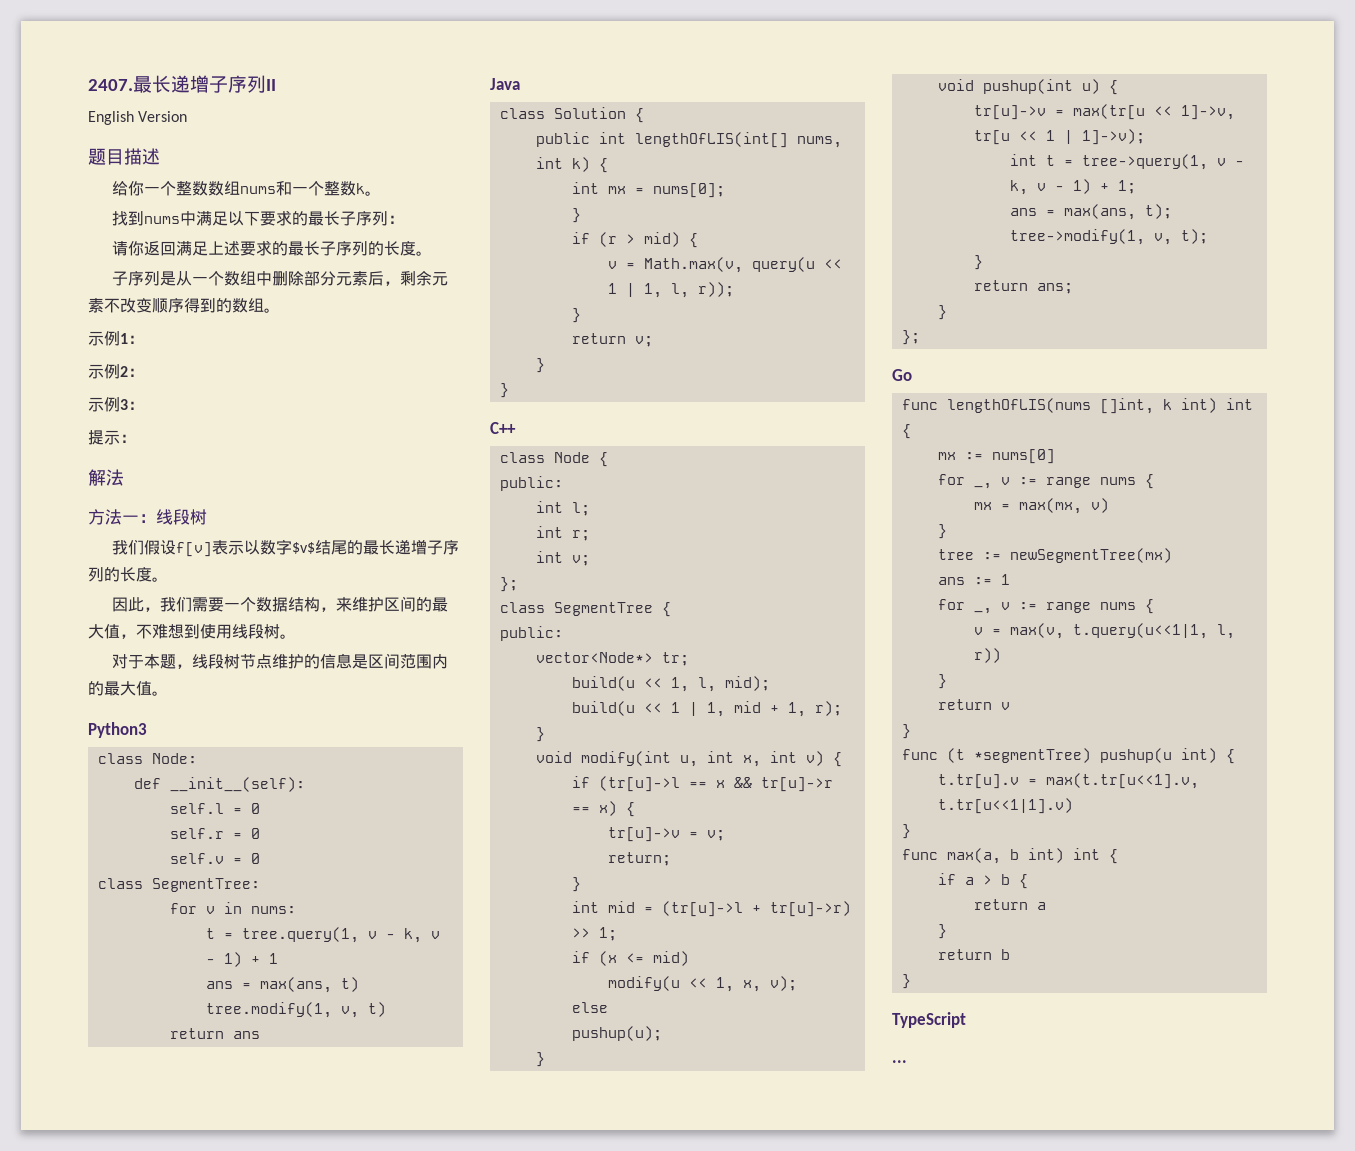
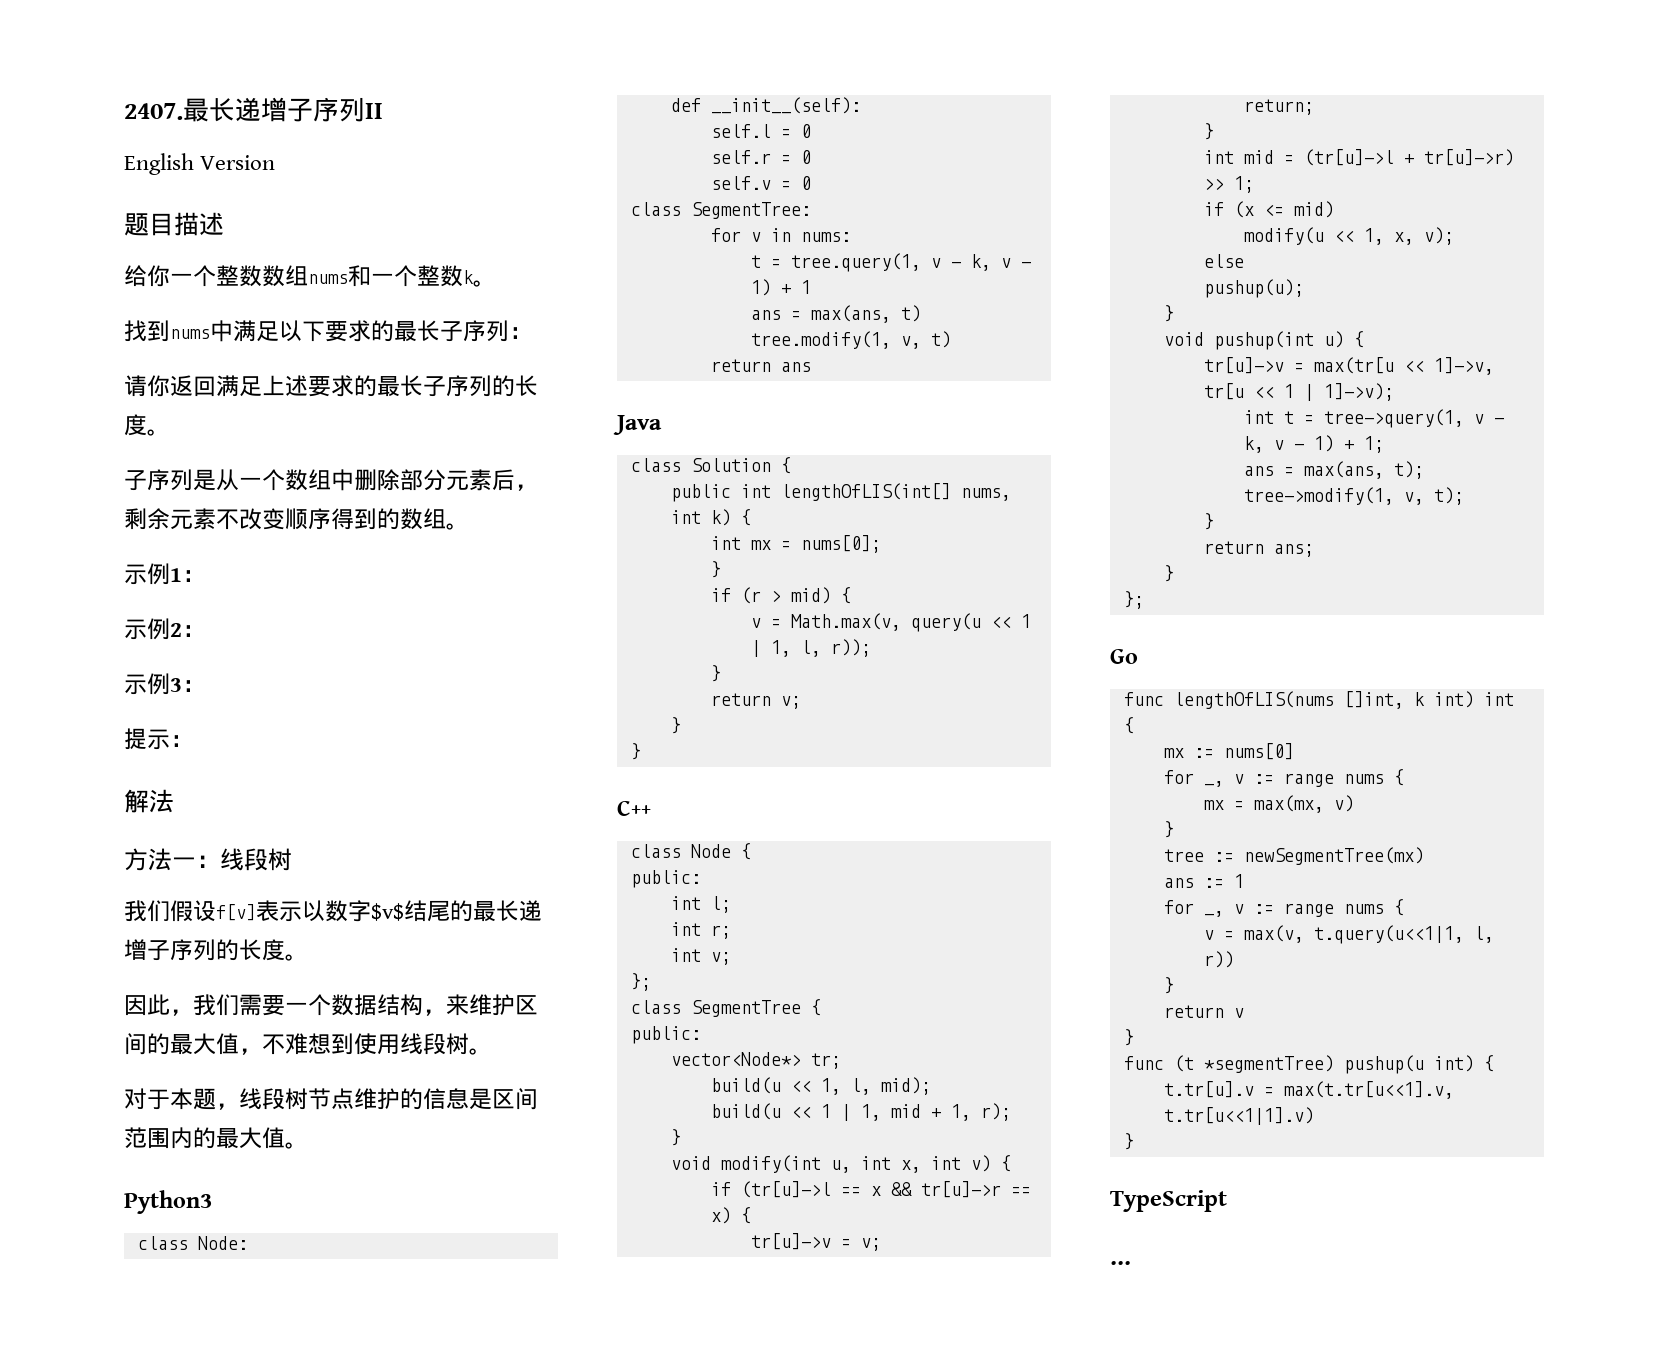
[901,848,1118,864] [937,873,1028,889] [973,899,1046,910] [937,924,947,939] [937,949,1010,960] [901,974,911,989] // func max(a, b int) int { // if a > b { // return a // } // return b // } -> (1134, 1141) none

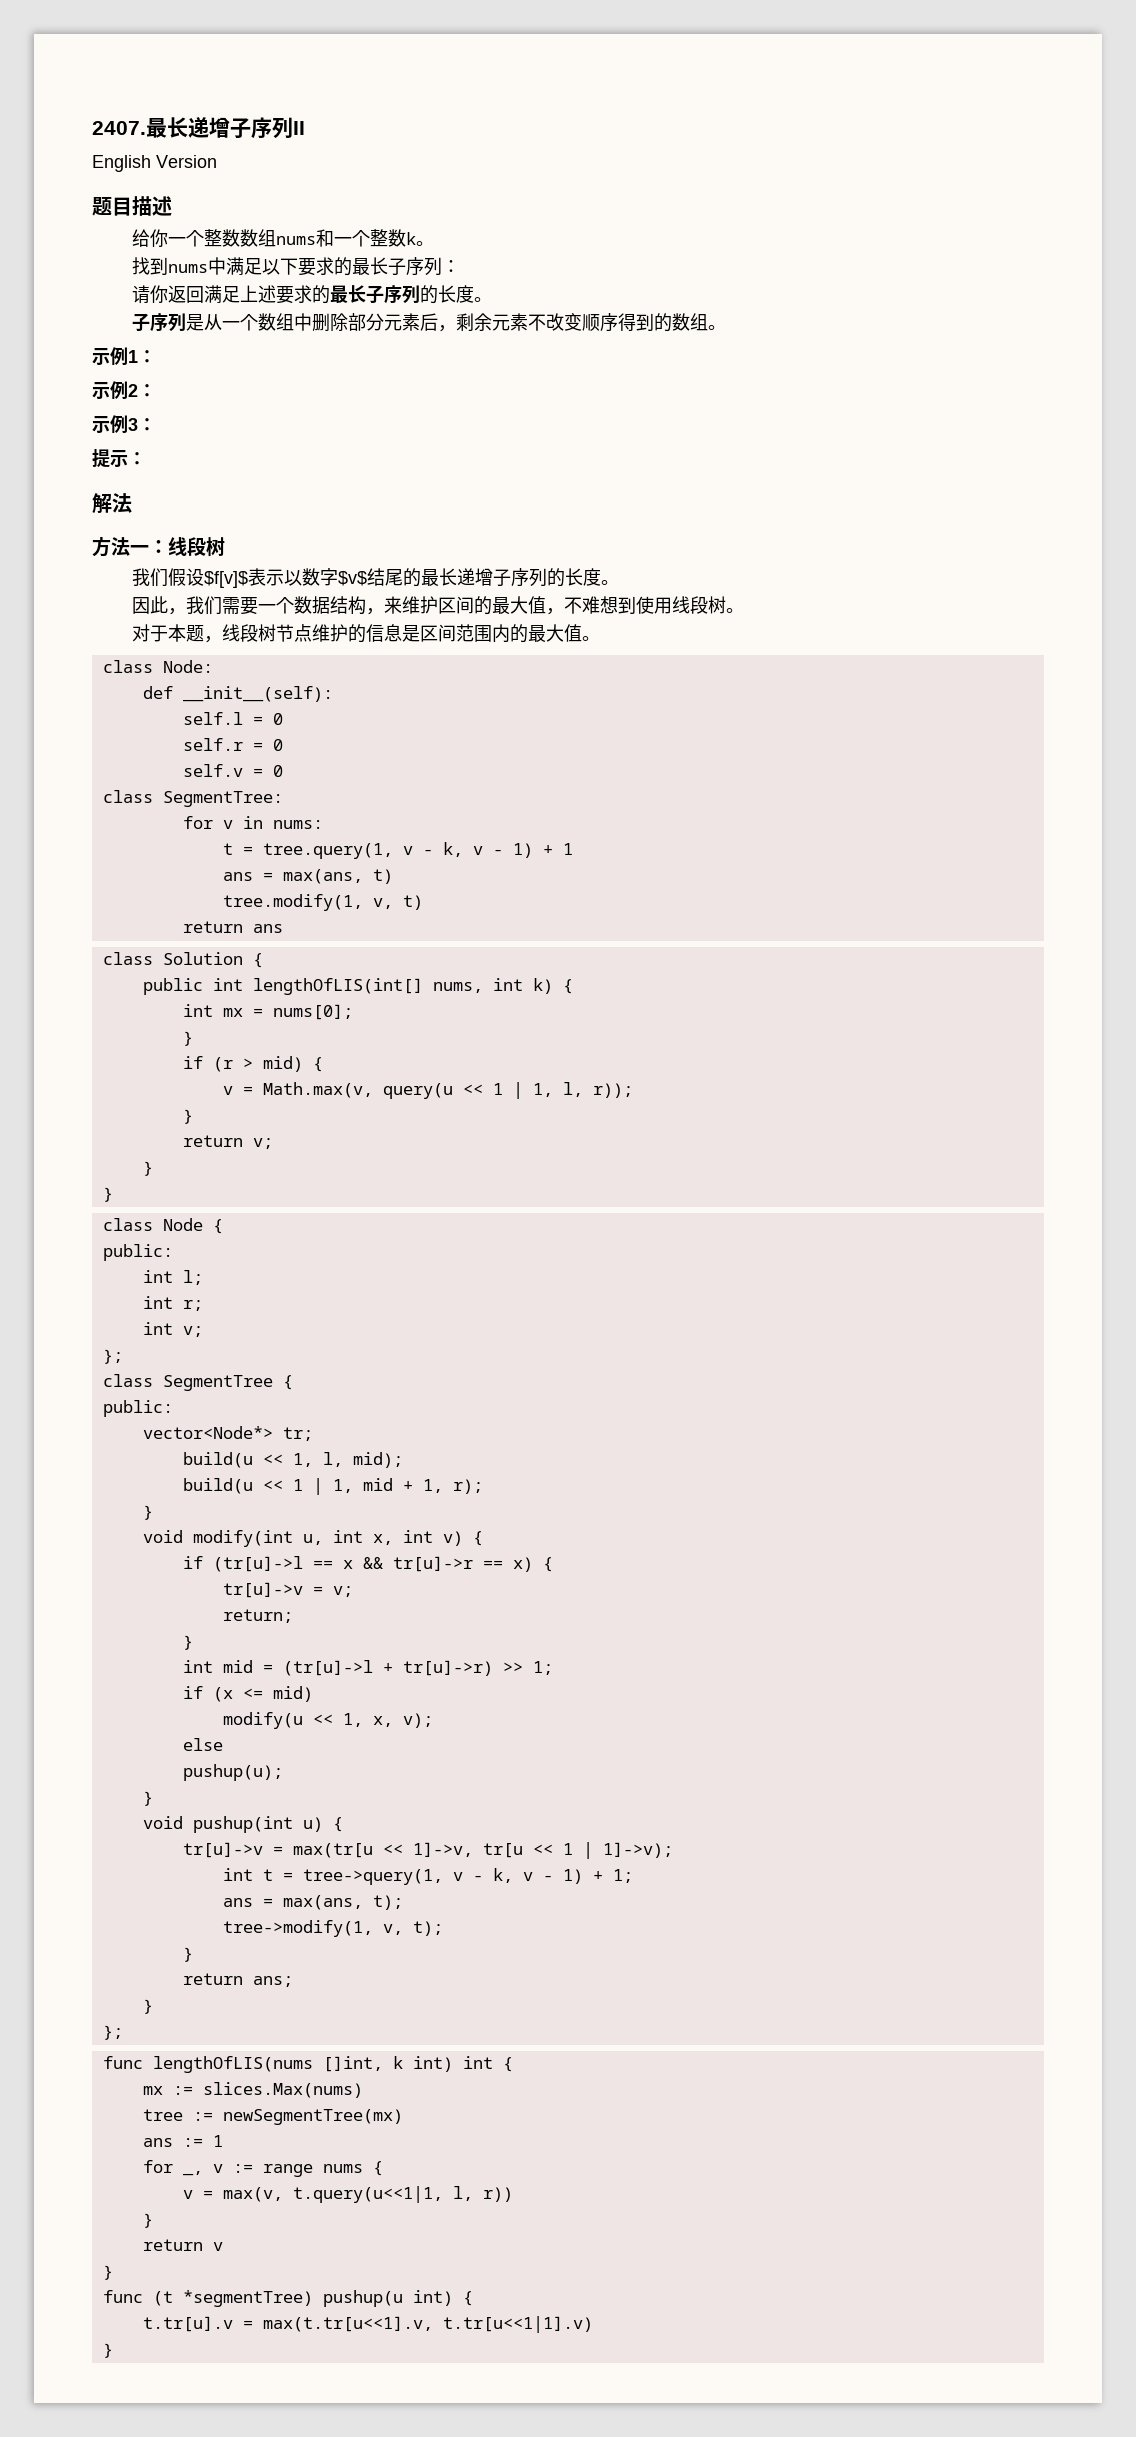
[216,904,256,921] f[v] -> [204,571,249,588] $f[v]$
[124,1190,212,1214] // Python3 -> (601, 638) none
[613,415,662,435] // Java -> (283, 928) none
[617,801,651,816] // C++ -> (113, 1194) none
[1110,649,1138,664] // Go -> (123, 2032) none
[1223,743,1294,760] [1163,769,1404,787] [1203,795,1354,813] [1163,821,1174,838] nums[0] // for _, v := range nums { // mx = max(mx, v) // } -> [202,2082,363,2098] slices.Max(nums)
[1110,1190,1227,1212] [1110,1261,1131,1265] // TypeScript // ... -> (113, 2350) none

